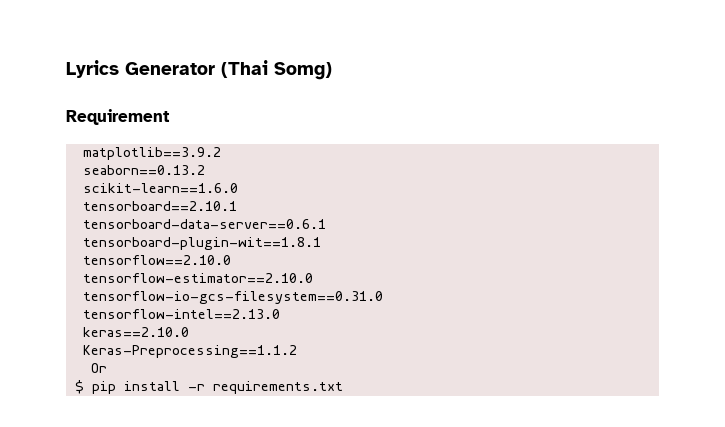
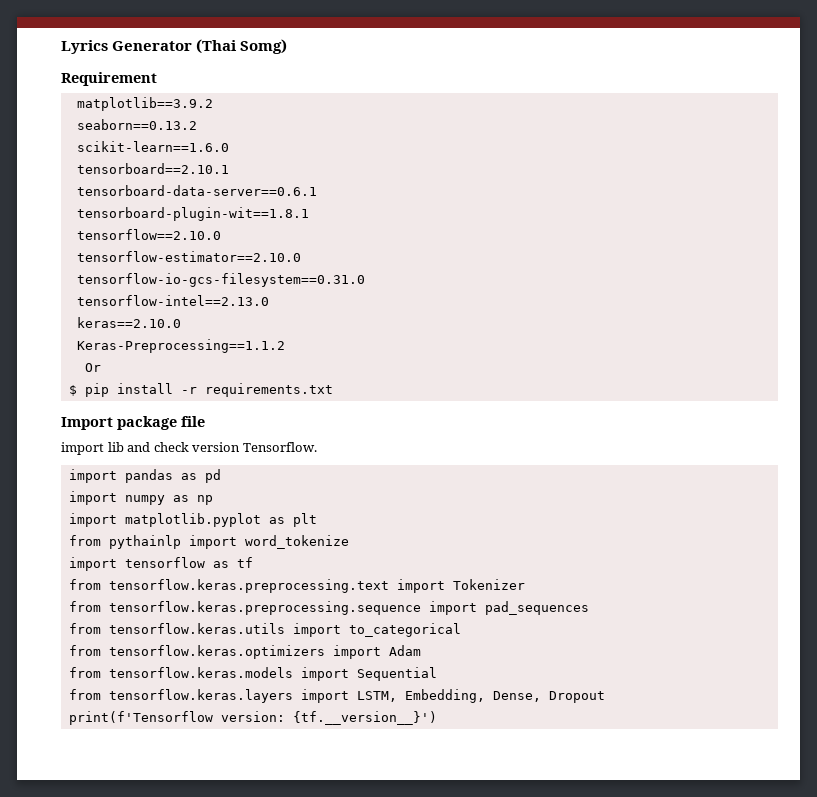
(343, 387) none -> [61,416,205,430] [61,442,317,455] [68,469,221,483] [68,491,213,505] [68,513,317,527] [68,535,349,549] [68,557,253,571] [68,579,525,593] [68,601,589,615] [68,623,461,637] [68,645,421,659] [68,667,437,681] [68,689,605,703] [68,711,437,725] // Import package file // import lib and check version Tensorflow. // import pandas as pd // import numpy as np // import matplotlib.pyplot as plt // from pythainlp import word_tokenize // import tensorflow as tf // from tensorflow.keras.preprocessing.text import Tokenizer // from tensorflow.keras.preprocessing.sequence import pad_sequences // from tensorflow.keras.utils import to_categorical // from tensorflow.keras.optimizers import Adam // from tensorflow.keras.models import Sequential // from tensorflow.keras.layers import LSTM, Embedding, Dense, Dropout // print(f'Tensorflow version: {tf.__version__}')

